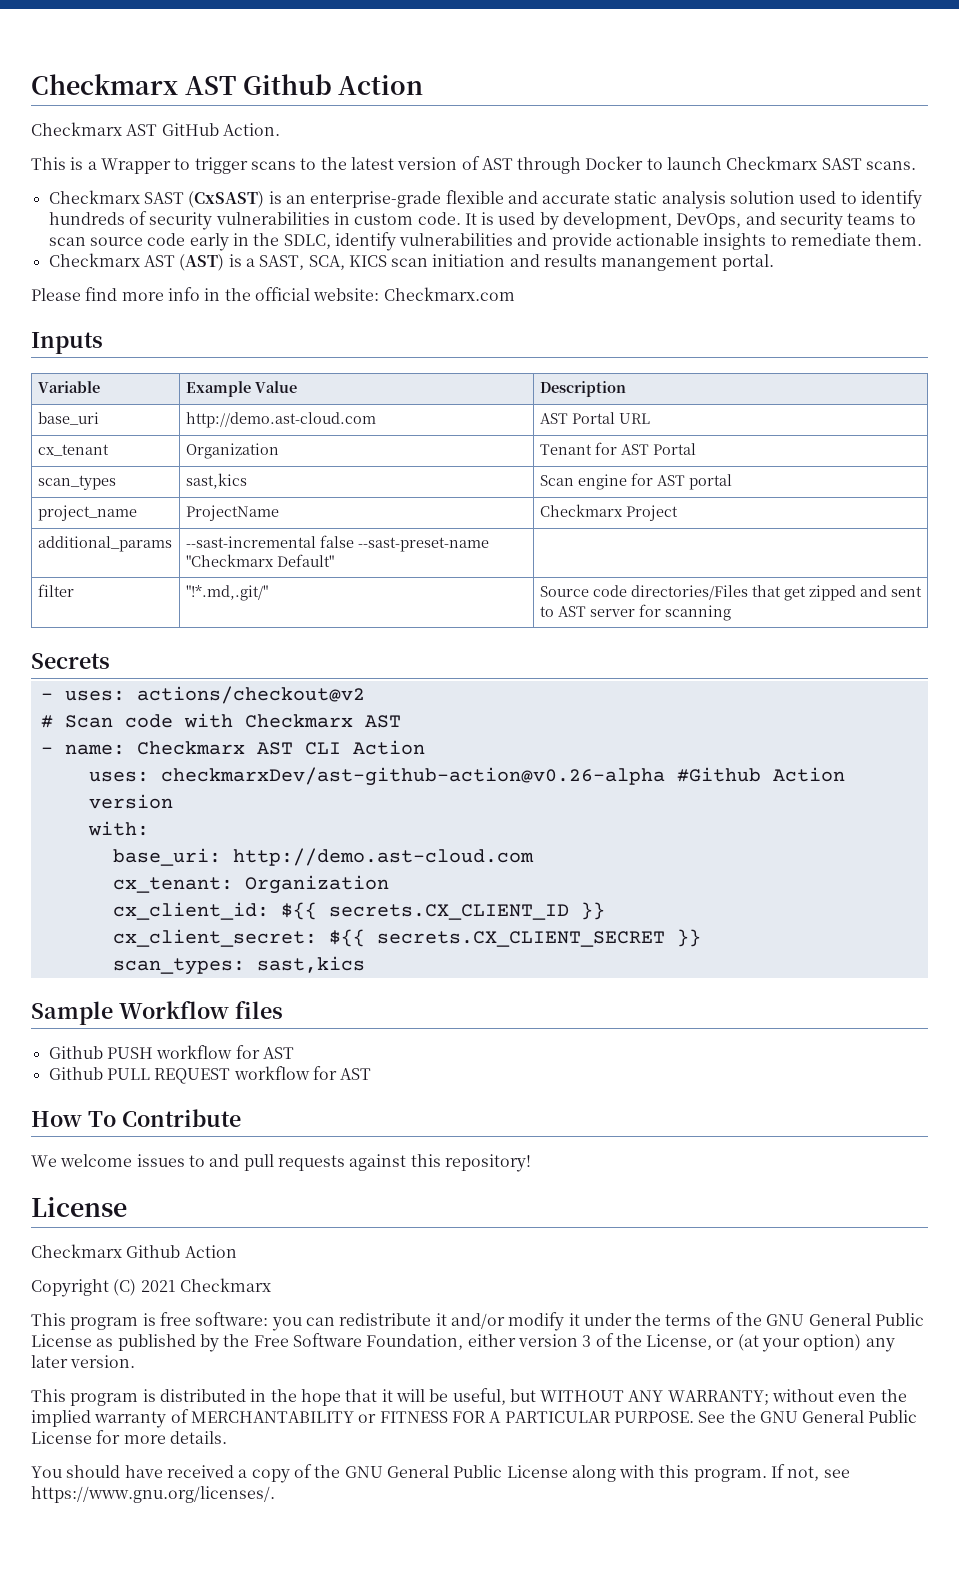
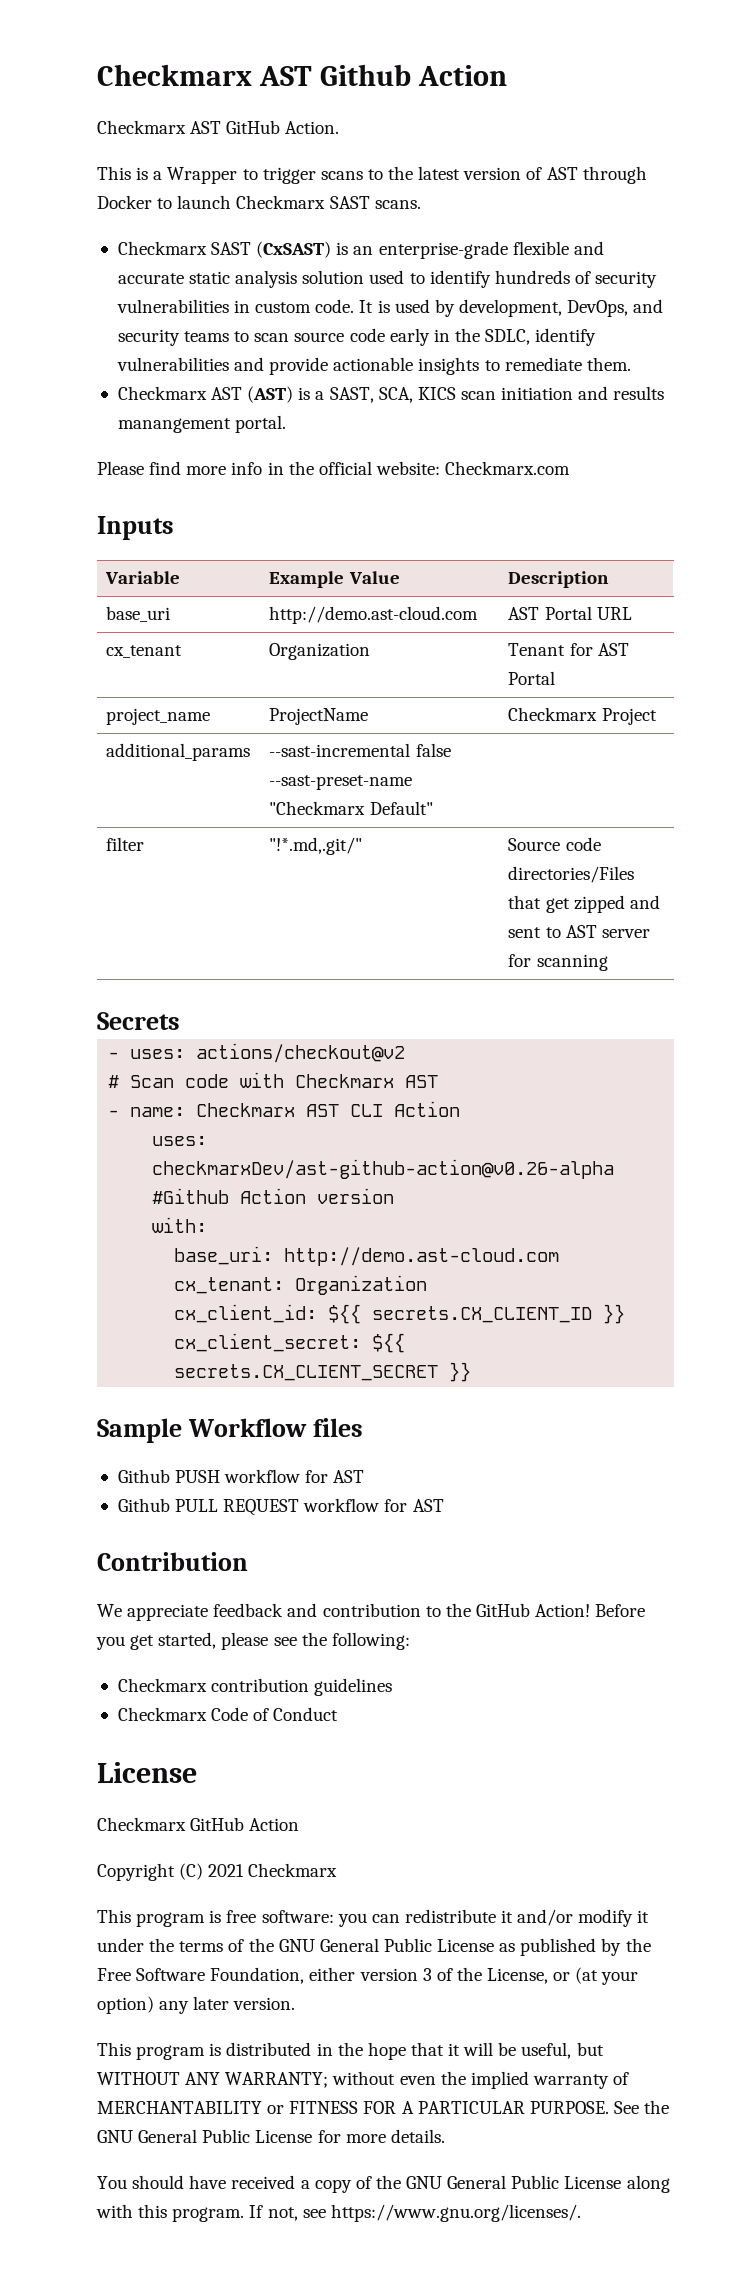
[37,475,116,490] [185,473,247,489] [539,473,732,490] // scan_types | sast,kics | Scan engine for AST portal -> (556, 678) none
[112,956,365,975] // scan_types: sast,kics -> (472, 1372) none
[31,1109,241,1127] [31,1154,531,1172] How To Contribute // We welcome issues to and pull requests against this repository! -> [97,1552,248,1571] [97,1603,646,1621] [96,1632,410,1650] [117,1678,393,1696] [117,1707,339,1721] Contribution // We appreciate feedback and contribution to the GitHub Action! Before you get started, please see the following: // Checkmarx contribution guidelines // Checkmarx Code of Conduct
[126,1245,181,1258] Github -> [190,1817,245,1831] GitHub

